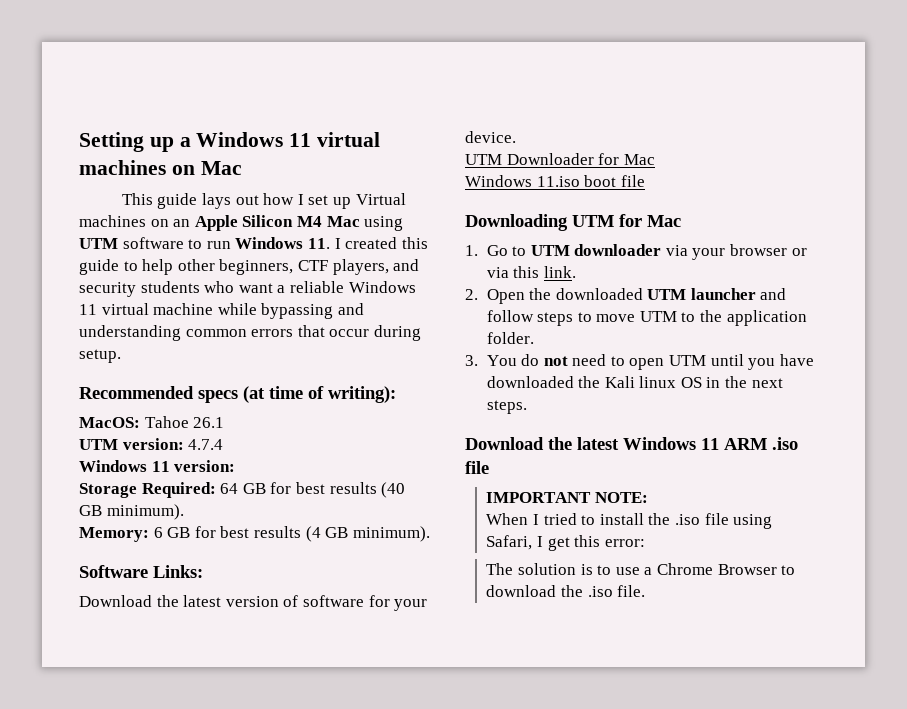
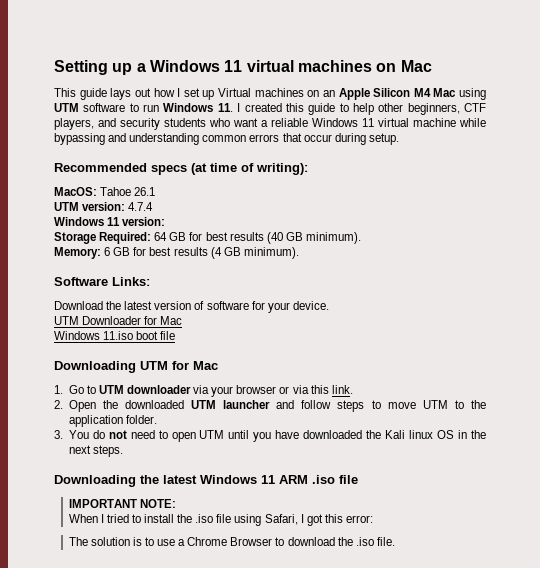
[465,437,544,450] Download -> [54,475,136,487] Downloading
[547,537,570,551] get -> [306,514,323,526] got

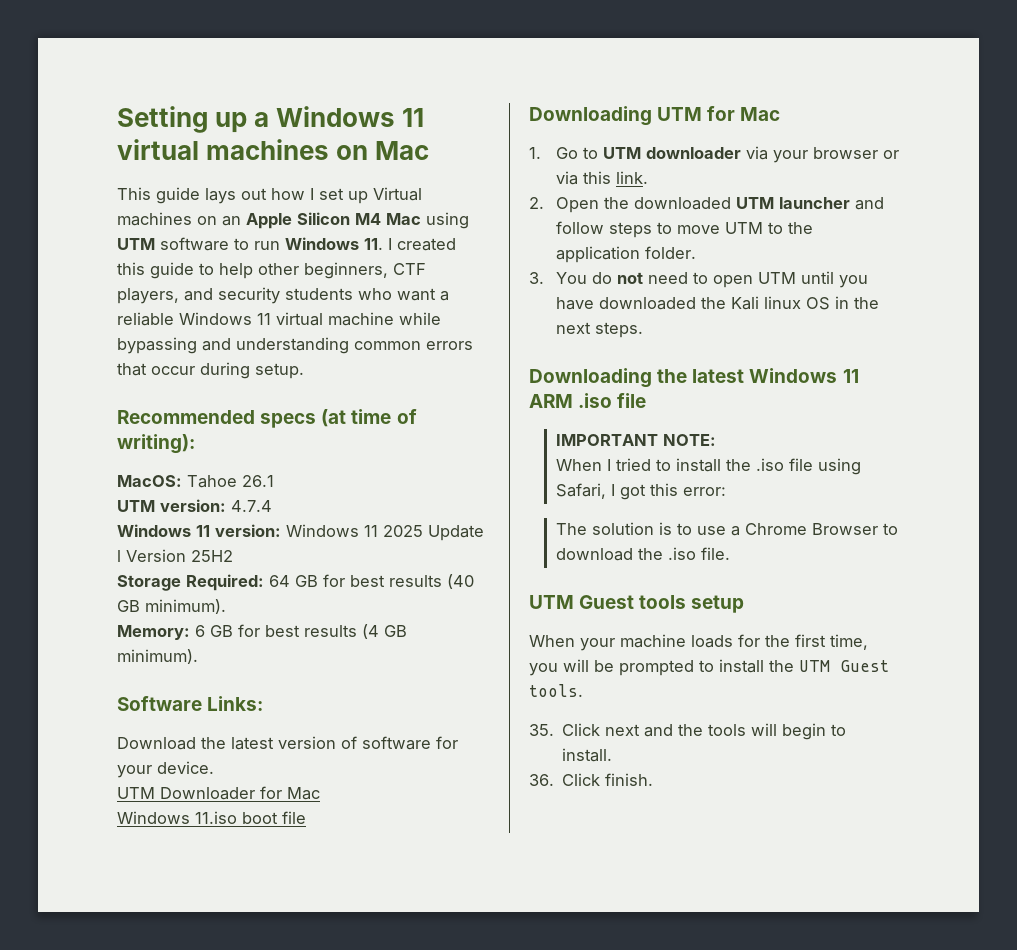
(166, 221) none -> [286,524,484,541] [117,549,233,562] Windows 11 2025 Update l Version 25H2
(395, 541) none -> [529,595,745,613] [529,634,868,651] [529,659,889,676] [529,684,583,697] [529,723,847,740] [562,748,613,762] [529,773,654,786] // UTM Guest tools setup // When your machine loads for the first time, you will be prompted to install the UTM Guest tools. // 35. Click next and the tools will begin to install. // 36. Click finish.

